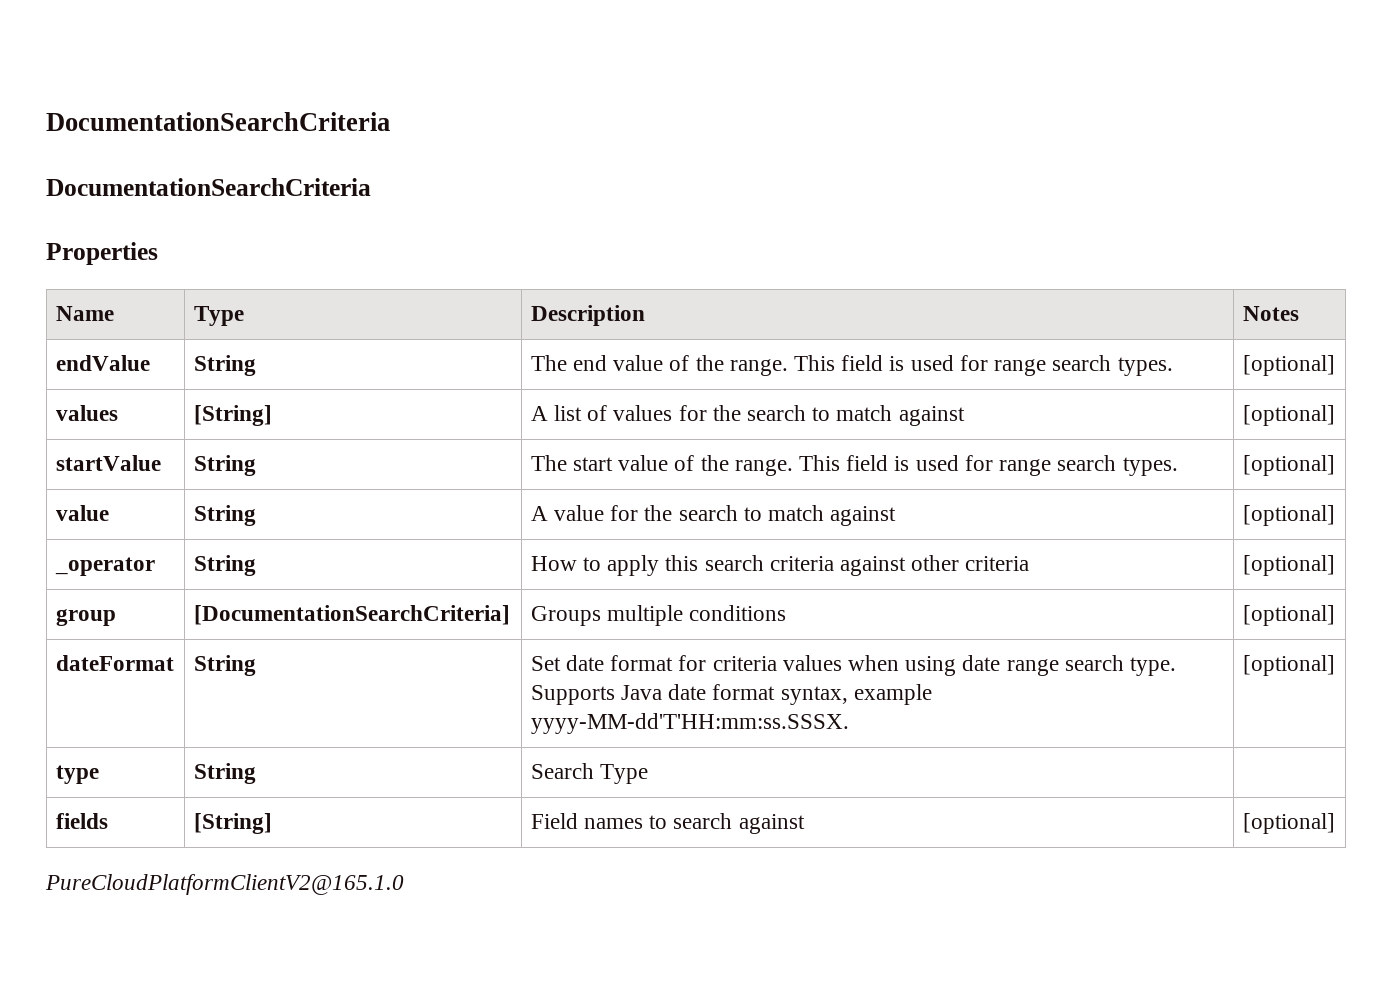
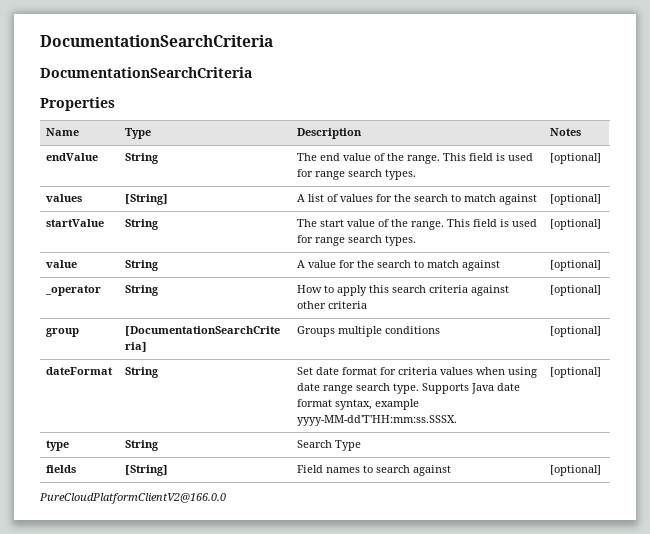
[45,874,404,895] PureCloudPlatformClientV2@165.1.0 -> [39,493,226,504] PureCloudPlatformClientV2@166.0.0

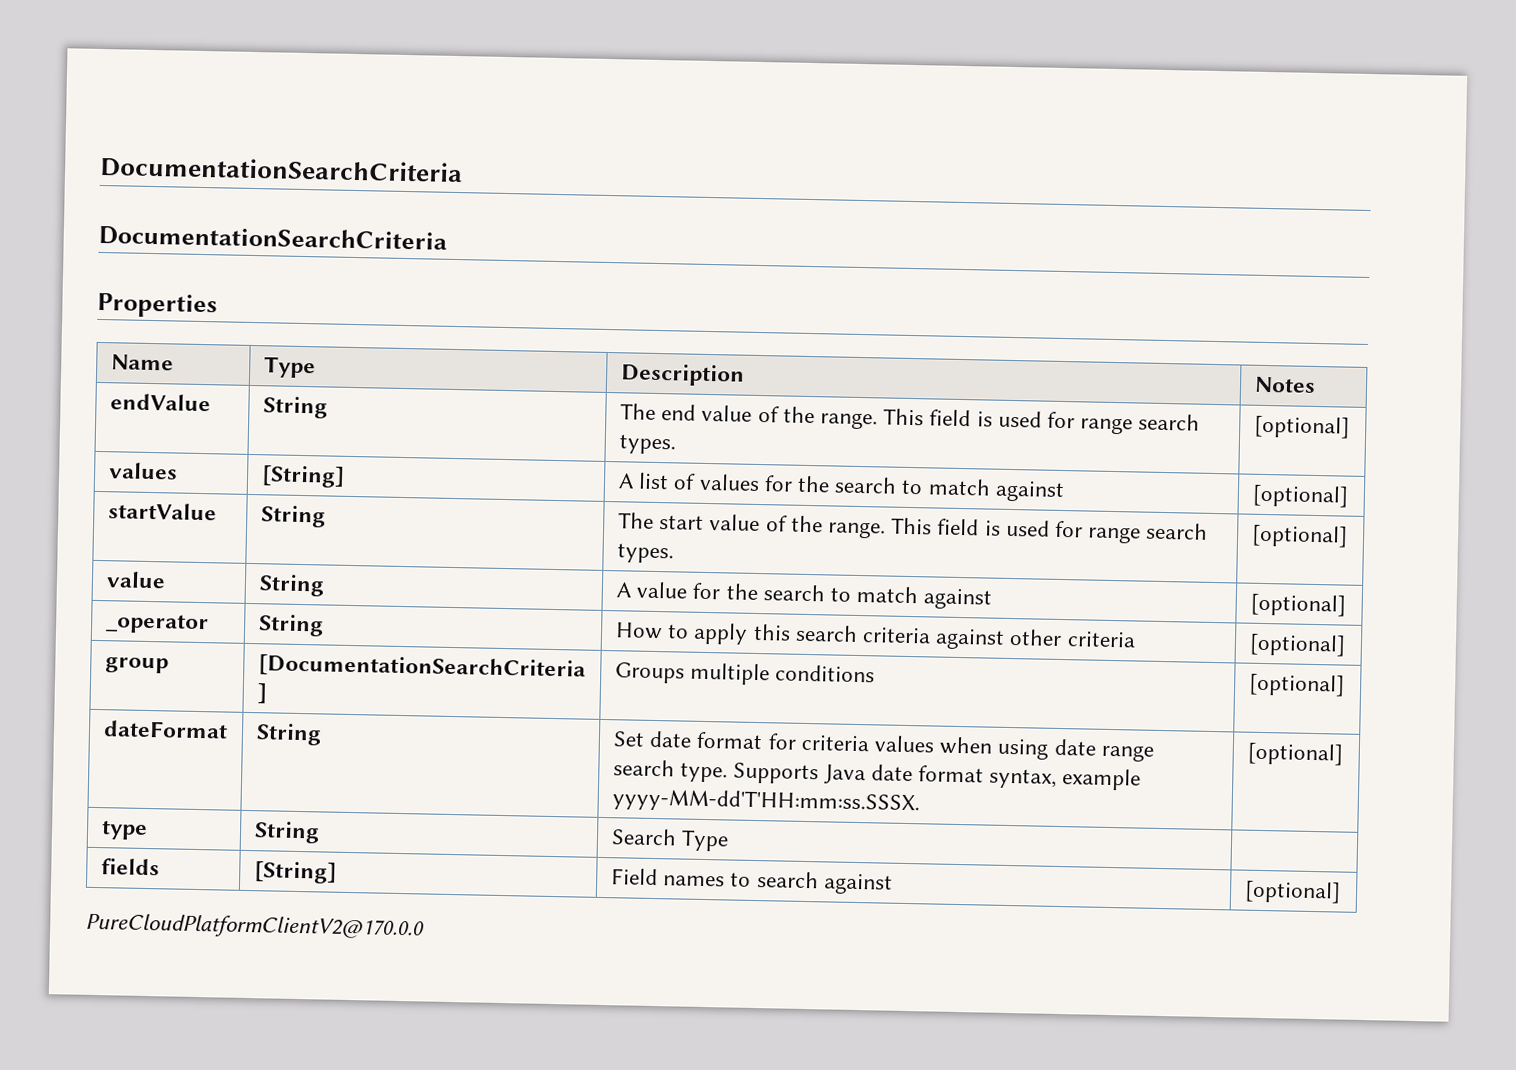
[39,493,226,504] PureCloudPlatformClientV2@166.0.0 -> [85,912,424,941] PureCloudPlatformClientV2@170.0.0

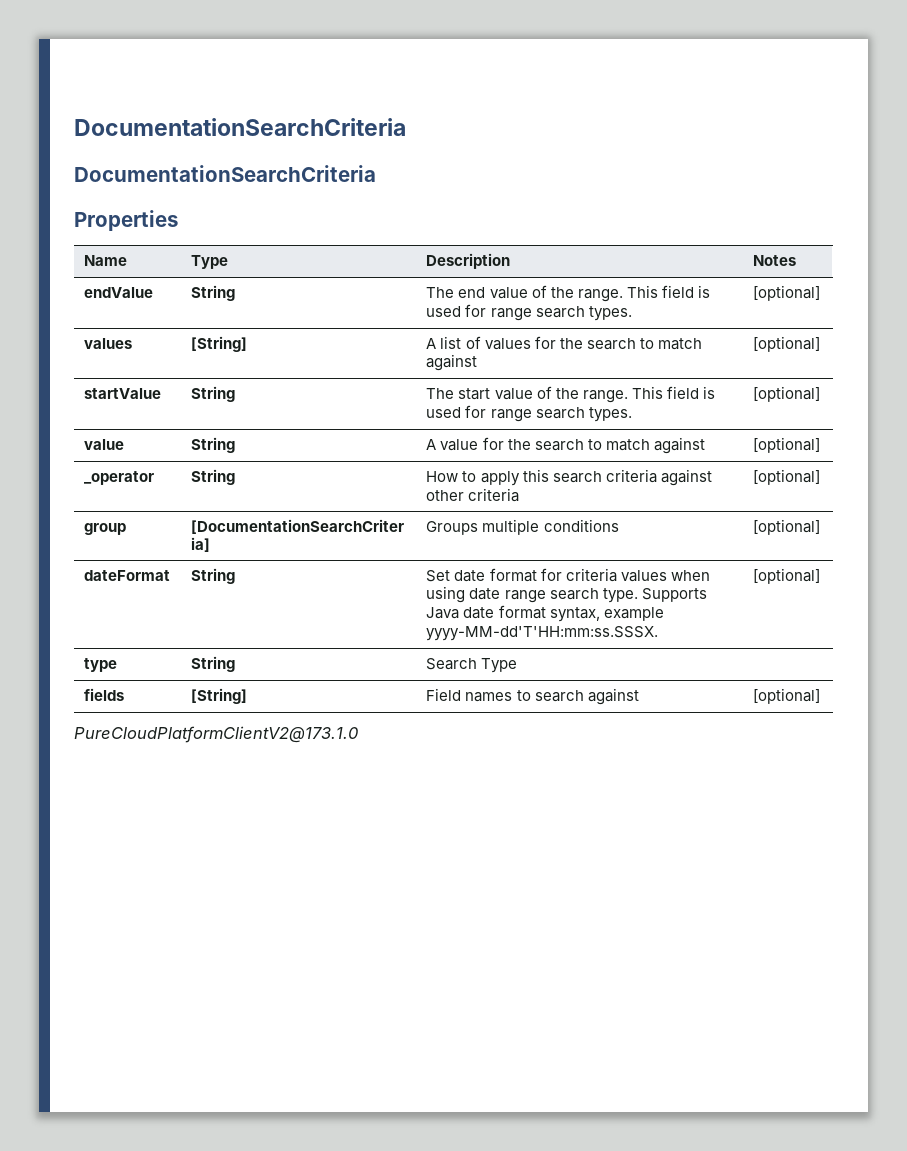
[85,912,424,941] PureCloudPlatformClientV2@170.0.0 -> [74,726,359,743] PureCloudPlatformClientV2@173.1.0

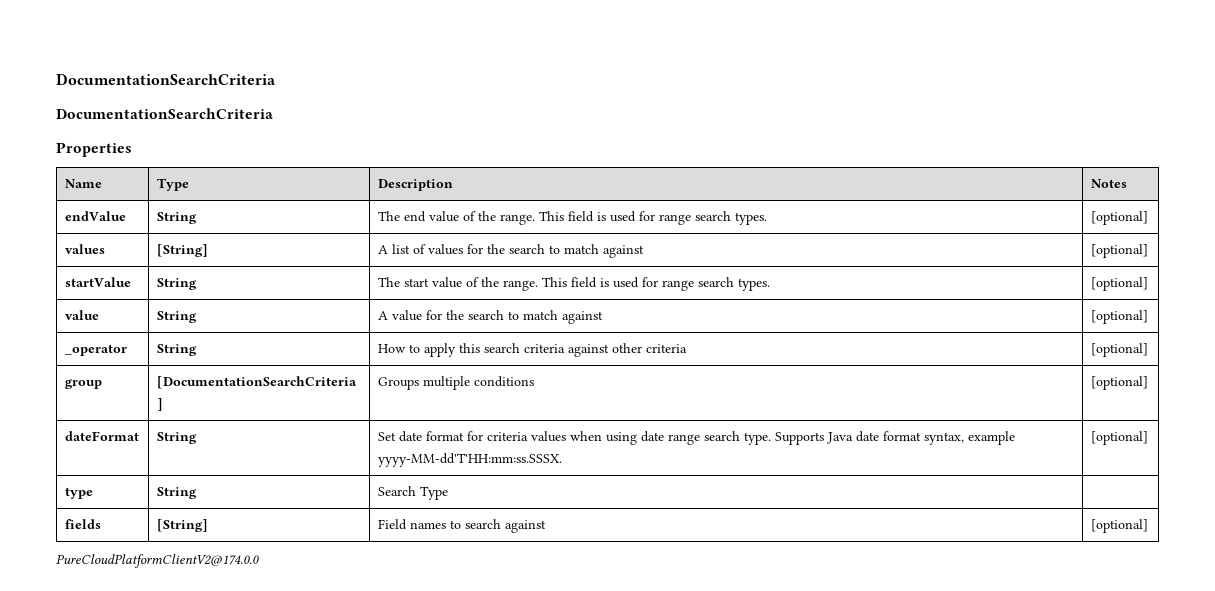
[74,726,359,743] PureCloudPlatformClientV2@173.1.0 -> [56,554,259,568] PureCloudPlatformClientV2@174.0.0

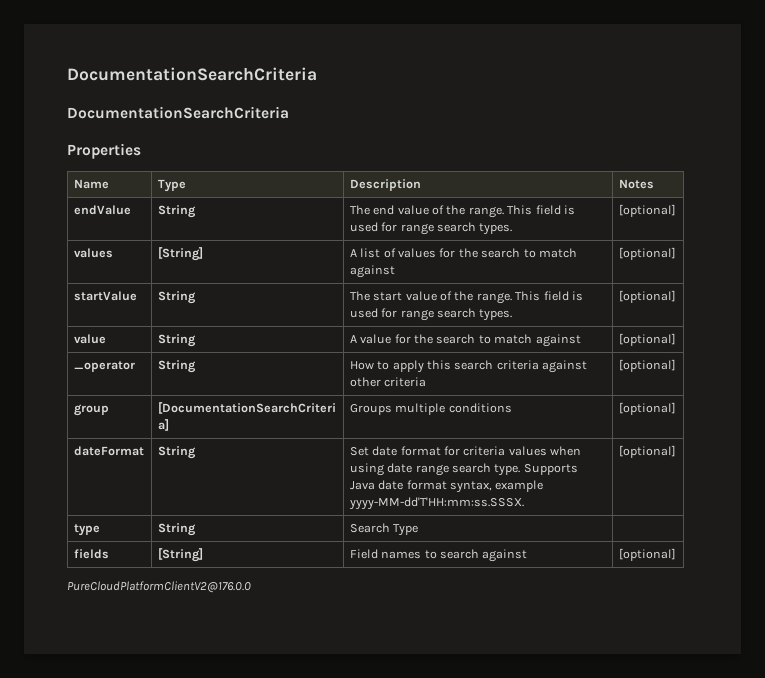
[56,554,259,568] PureCloudPlatformClientV2@174.0.0 -> [67,581,251,593] PureCloudPlatformClientV2@176.0.0

